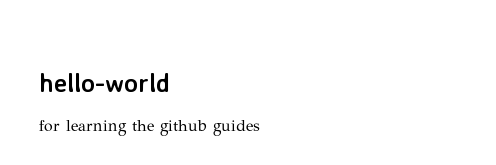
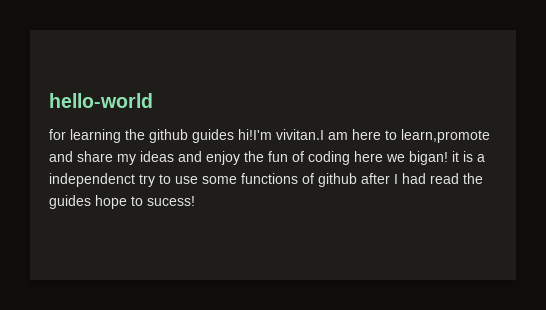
(260, 128) none -> [238,129,490,143] [49,151,485,165] [49,173,483,187] [49,195,195,209] hi!I'm vivitan.I am here to learn,promote and share my ideas and enjoy the fun of coding here we bigan! it is a independenct try to use some functions of github after I had read the guides hope to sucess!

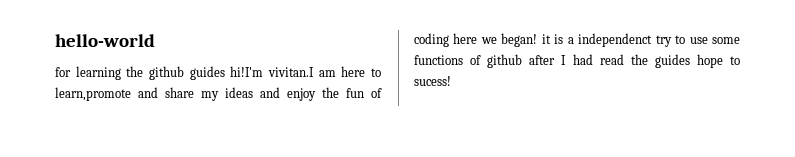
[409,151,448,165] bigan! -> [501,33,538,47] began!

